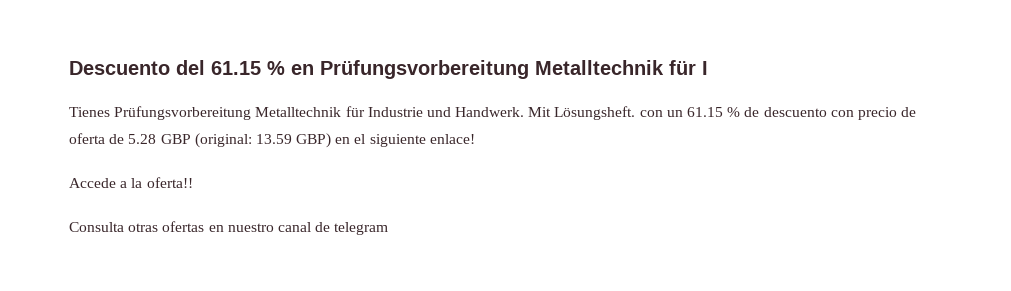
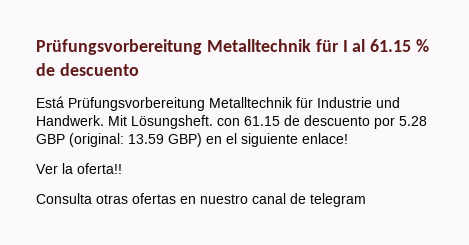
[69,60,314,75] Descuento del 61.15 % en -> (36, 47) none
[69,107,110,117] // Tienes -> [352,39,430,52] [36,63,139,76] [36,96,64,108] al 61.15 % de descuento // Está
[666,107,917,120] [69,133,125,144] un 61.15 % de descuento con precio de oferta de -> [244,115,395,129] 61.15 de descuento por
[69,178,128,188] Accede a -> [36,164,58,174] Ver

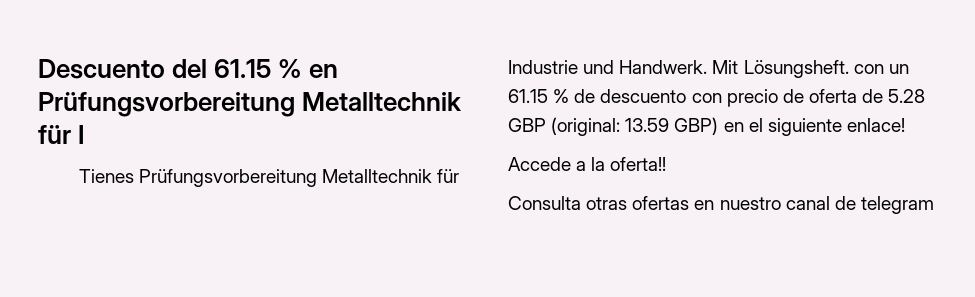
(36, 47) none -> [38,59,339,79] Descuento del 61.15 % en
[352,39,430,52] [36,63,139,76] [36,96,64,108] al 61.15 % de descuento // Está -> [78,169,134,183] // Tienes
[244,115,395,129] 61.15 de descuento por -> [888,64,909,74] [508,89,884,107] un 61.15 % de descuento con precio de oferta de
[36,164,58,174] Ver -> [508,157,587,171] Accede a

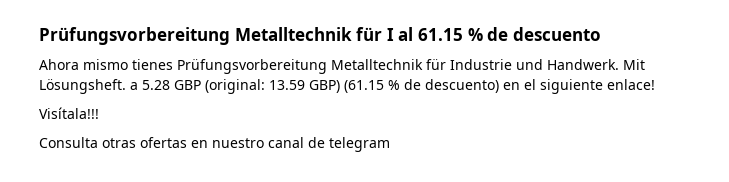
[38,59,339,79] Descuento del 61.15 % en -> (39, 36) none
[78,169,134,183] // Tienes -> [398,27,601,41] [39,59,173,70] al 61.15 % de descuento // Ahora mismo tienes
[853,64,909,74] [508,89,884,107] con un 61.15 % de descuento con precio de oferta de -> [130,82,138,90] a
(719, 126) none -> [344,79,499,93] (61.15 % de descuento)
[508,157,667,171] Accede a la oferta!! -> [39,107,99,119] Visítala!!!

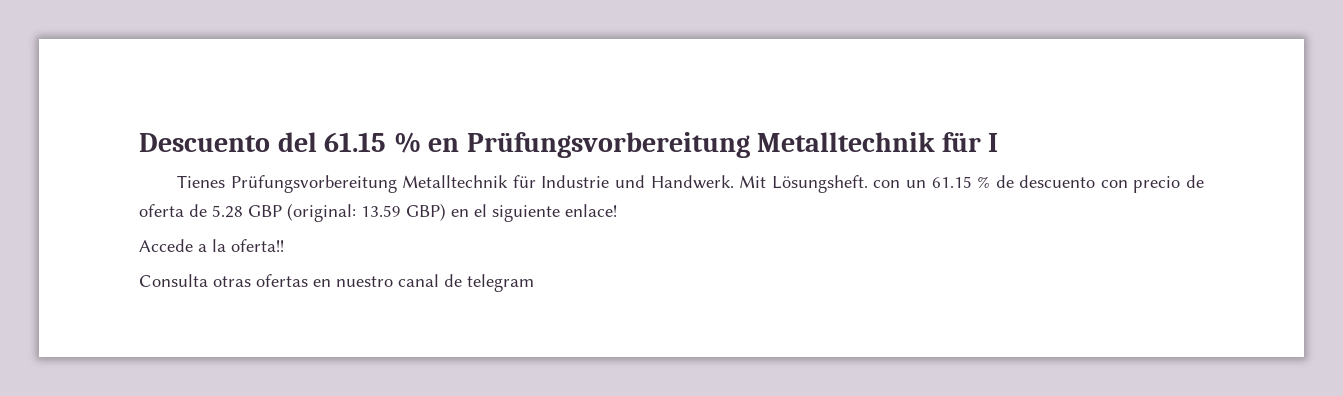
(39, 36) none -> [139,132,460,153] Descuento del 61.15 % en
[398,27,601,41] [39,59,173,70] al 61.15 % de descuento // Ahora mismo tienes -> [177,175,226,188] // Tienes
[130,82,138,90] a -> [873,175,1204,193] [139,204,207,217] con un 61.15 % de descuento con precio de oferta de
[344,79,499,93] (61.15 % de descuento) -> (446, 212) none
[39,107,99,119] Visítala!!! -> [139,239,284,252] Accede a la oferta!!

